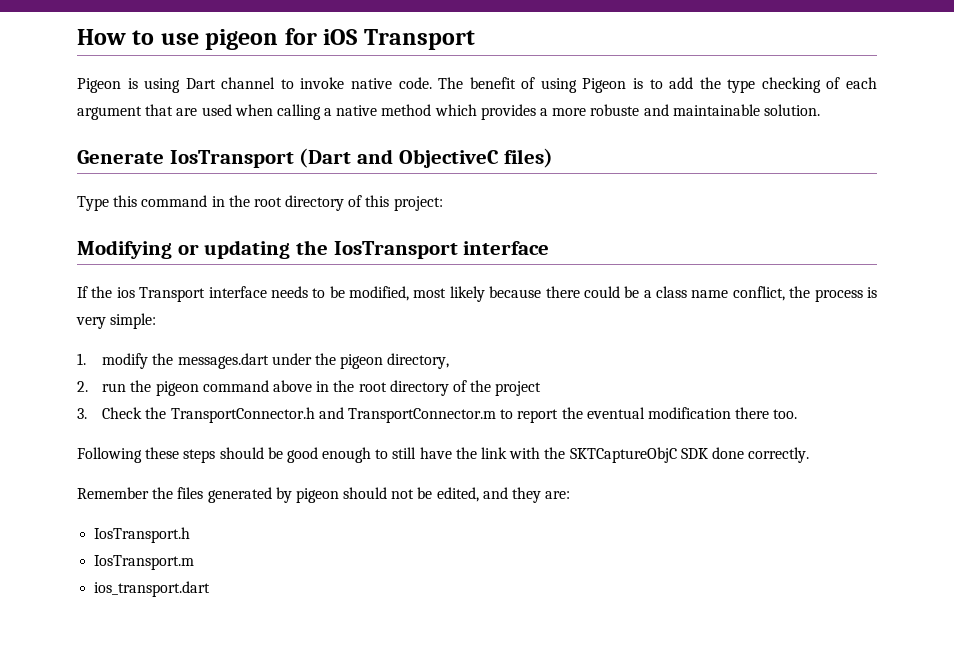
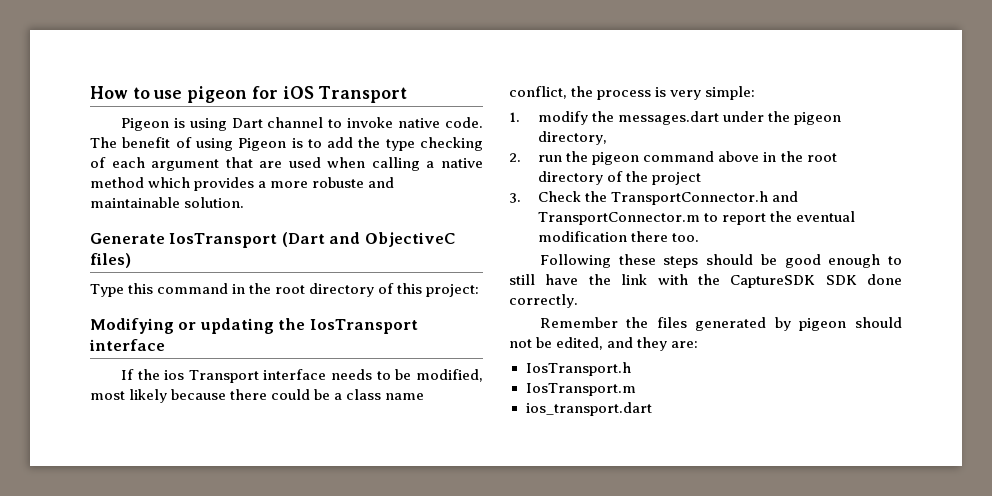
[569,447,677,463] SKTCaptureObjC -> [730,275,816,288] CaptureSDK

